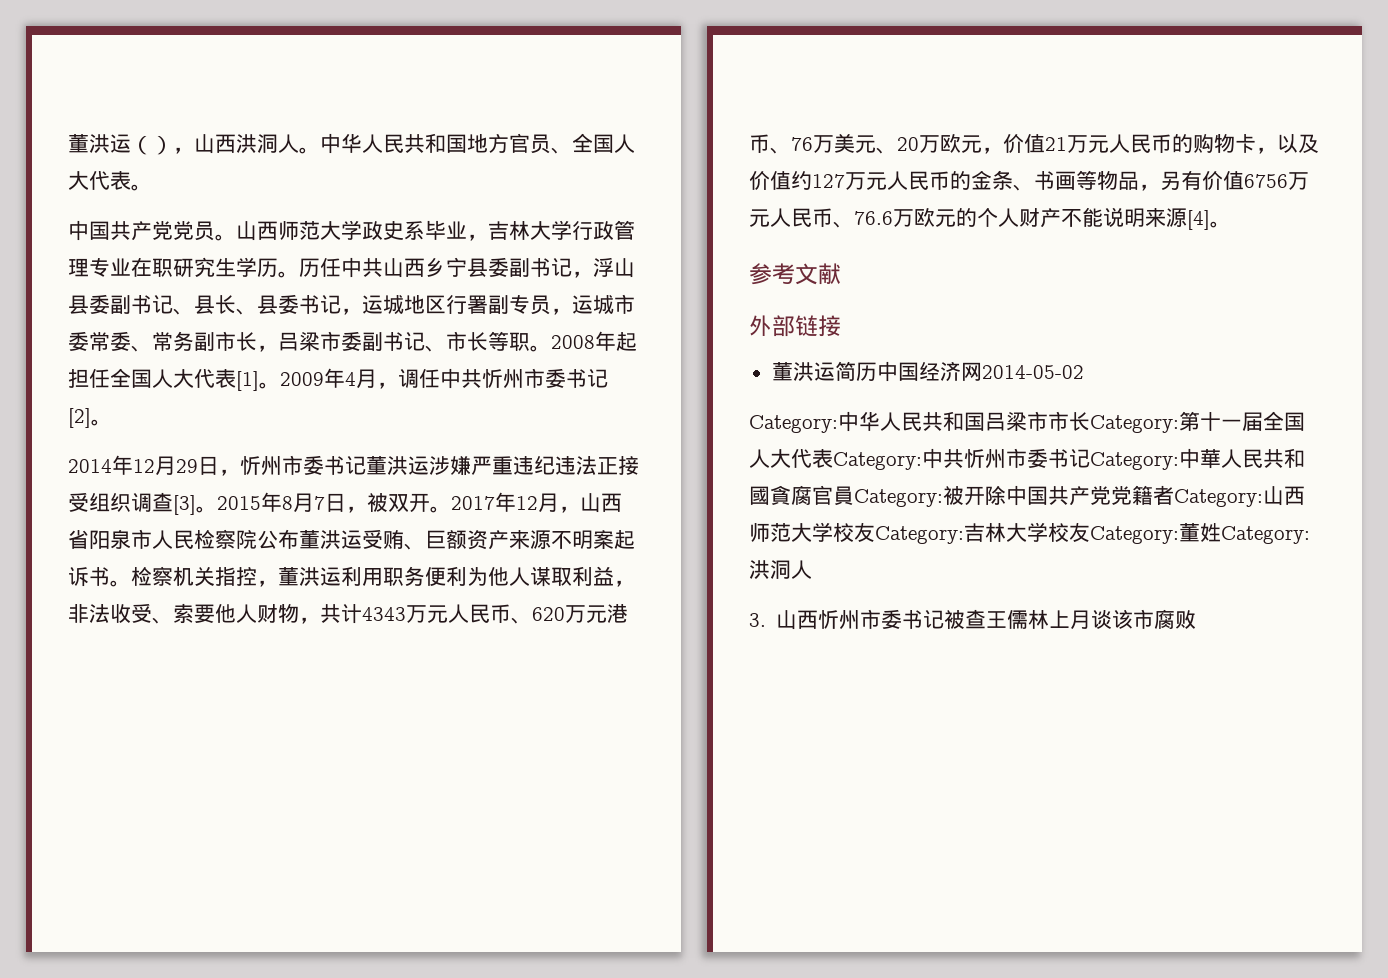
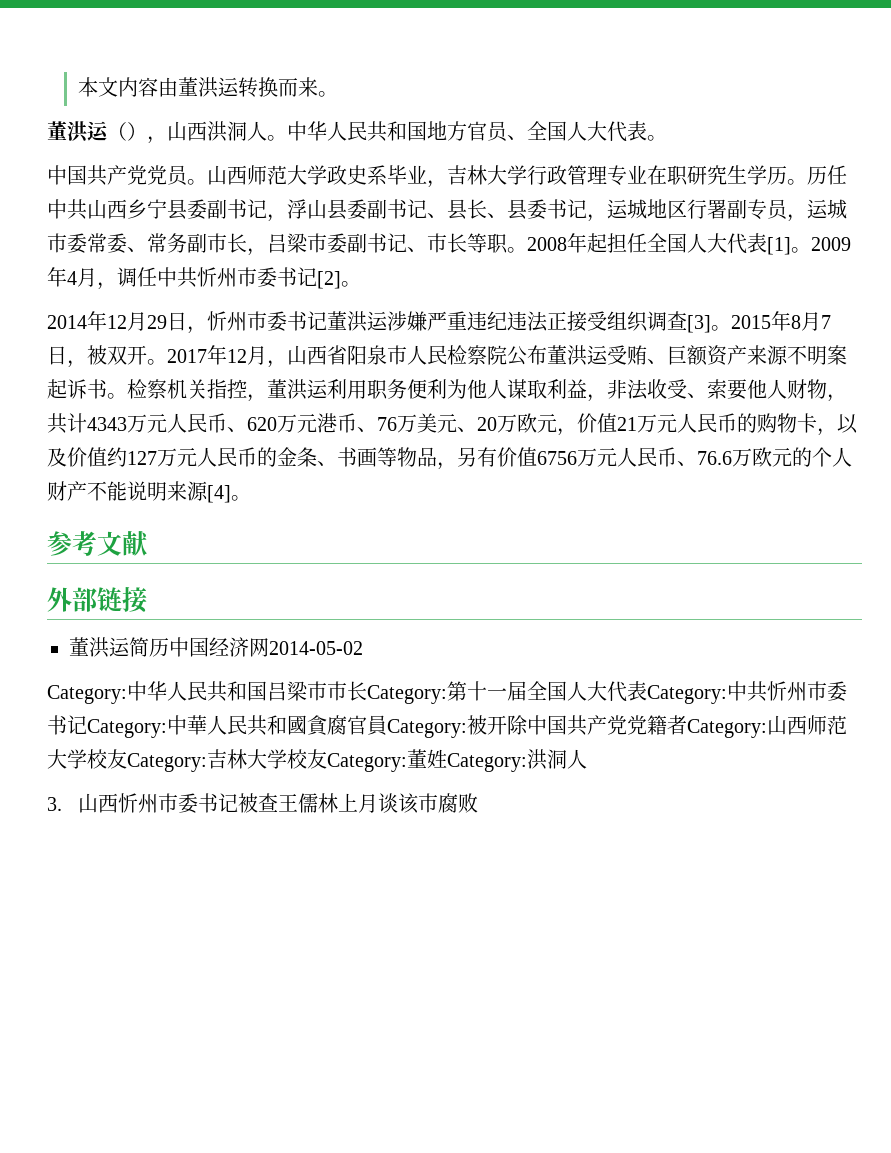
(68, 143) none -> [78,77,339,98] 本文内容由董洪运转换而来。 //

